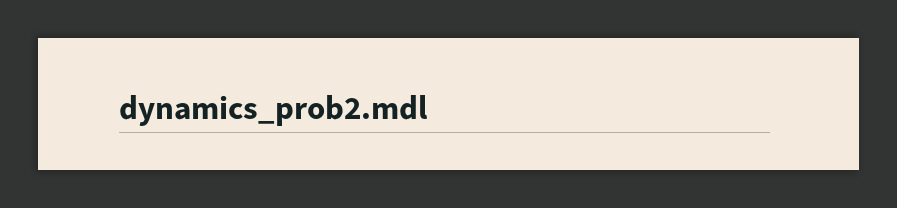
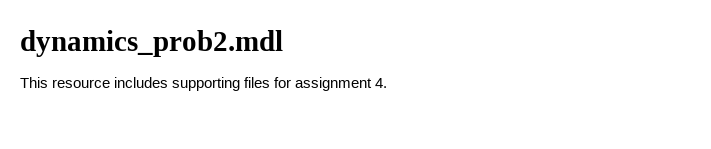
(428, 110) none -> [20,77,388,91] // This resource includes supporting files for assignment 4.

